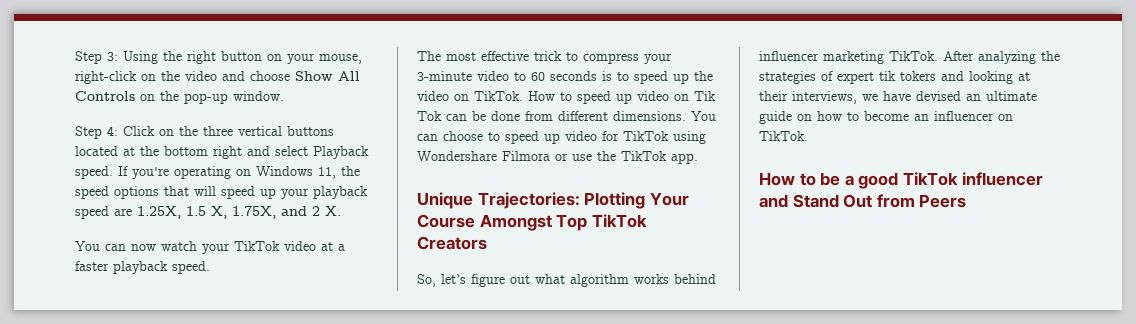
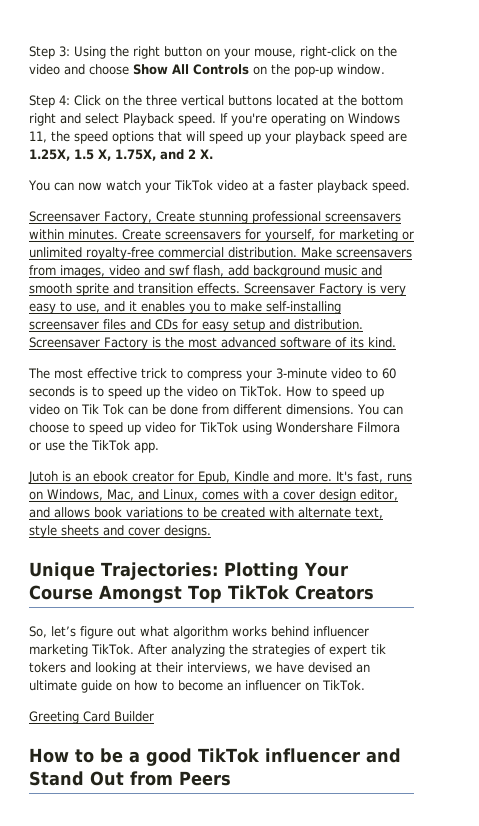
(210, 267) none -> [29,211,401,224] [29,229,414,242] [29,247,412,260] [29,265,382,278] [29,283,406,296] [29,301,341,314] [29,319,363,332] [29,337,396,350] // Screensaver Factory, Create stunning professional screensavers within minutes. Create screensavers for yourself, for marketing or unlimited royalty-free commercial distribution. Make screensavers from images, video and swf flash, add background music and smooth sprite and transition effects. Screensaver Factory is very easy to use, and it enables you to make self-installing screensaver files and CDs for easy setup and distribution. Screensaver Factory is the most advanced software of its kind.
(698, 158) none -> [28,471,412,484] [29,489,398,502] [29,507,383,519] [29,525,211,538] // Jutoh is an ebook creator for Epub, Kindle and more. It's fast, runs on Windows, Mac, and Linux, comes with a cover design editor, and allows book variations to be created with alternate text, style sheets and cover designs.
(808, 136) none -> [29,711,154,724] // Greeting Card Builder

